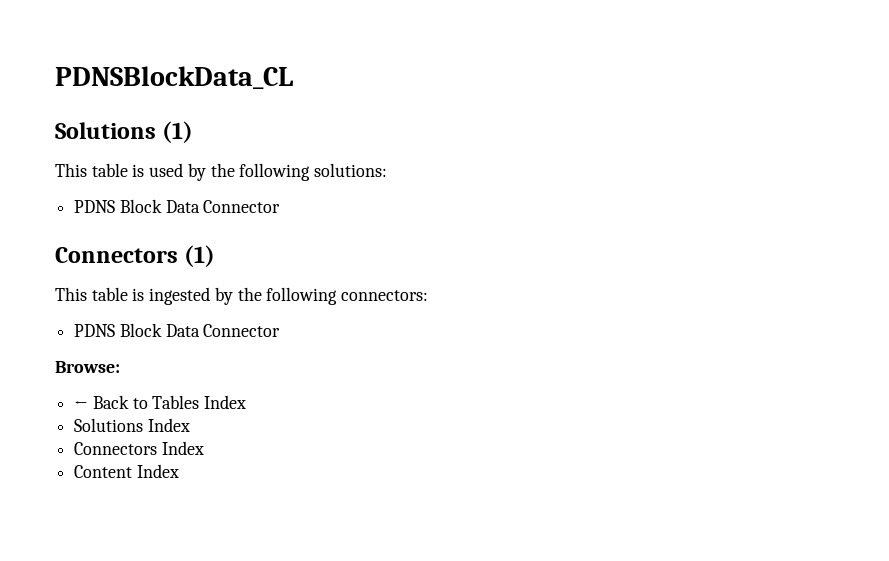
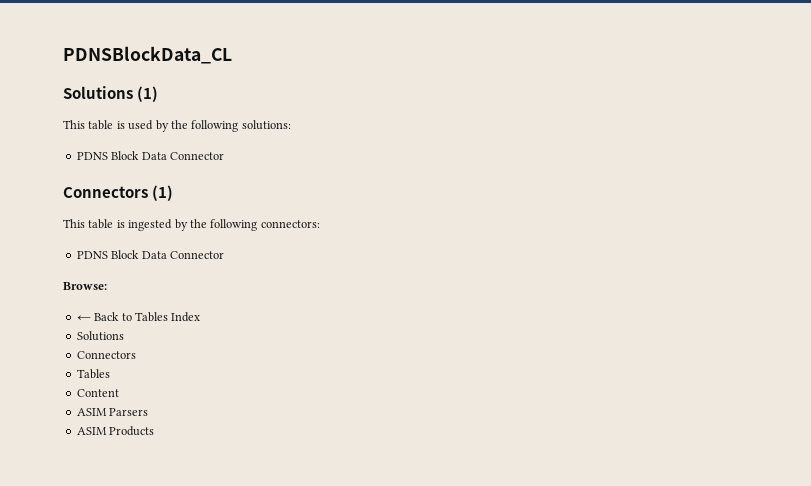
[147,418,190,432] [74,441,204,455] Index // Connectors Index -> [76,351,136,359] [76,369,110,379] // Connectors // Tables
[136,464,179,478] Index -> [76,408,149,416] [76,426,155,436] // ASIM Parsers // ASIM Products

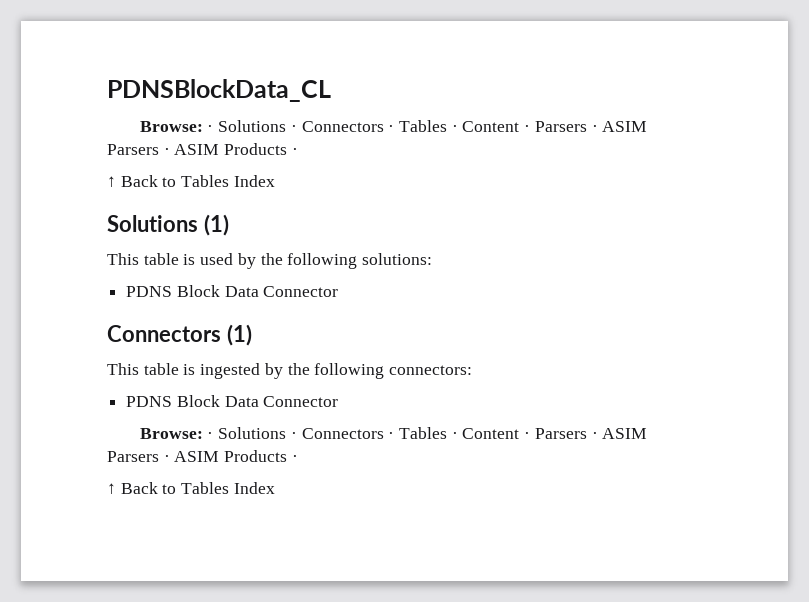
(232, 55) none -> [139,120,648,132] [107,143,298,155] [107,175,275,187] // Browse: · Solutions · Connectors · Tables · Content · Parsers · ASIM Parsers · ASIM Products · // ↑ Back to Tables Index
[76,312,201,322] [76,331,124,341] [76,351,136,359] [76,369,110,379] [76,389,119,397] [76,408,149,416] [76,426,155,436] // ← Back to Tables Index // Solutions // Connectors // Tables // Content // ASIM Parsers // ASIM Products -> [207,427,648,439] [107,450,298,462] [107,482,275,494] · Solutions · Connectors · Tables · Content · Parsers · ASIM Parsers · ASIM Products · // ↑ Back to Tables Index

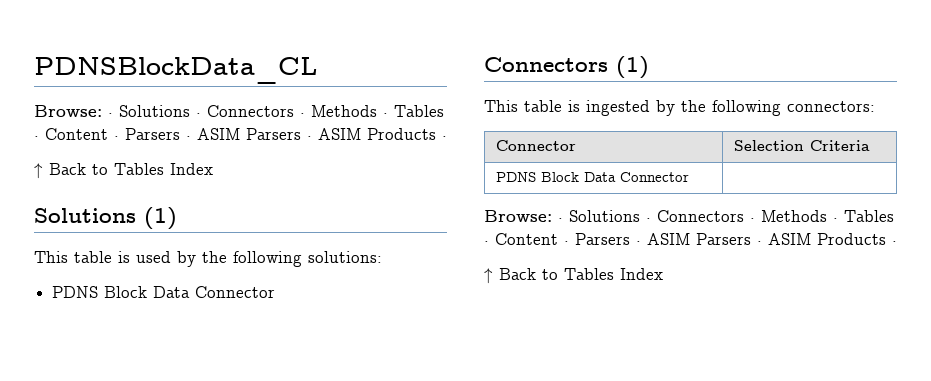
(395, 128) none -> [311,105,388,117] Methods ·
[126,395,339,407] [139,427,395,439] // PDNS Block Data Connector // Browse: · Solutions · Connectors · -> [495,140,576,151] [733,140,870,151] [495,172,689,182] [484,210,838,222] // Connector | Selection Criteria // PDNS Block Data Connector | // Browse: · Solutions · Connectors · Methods ·

